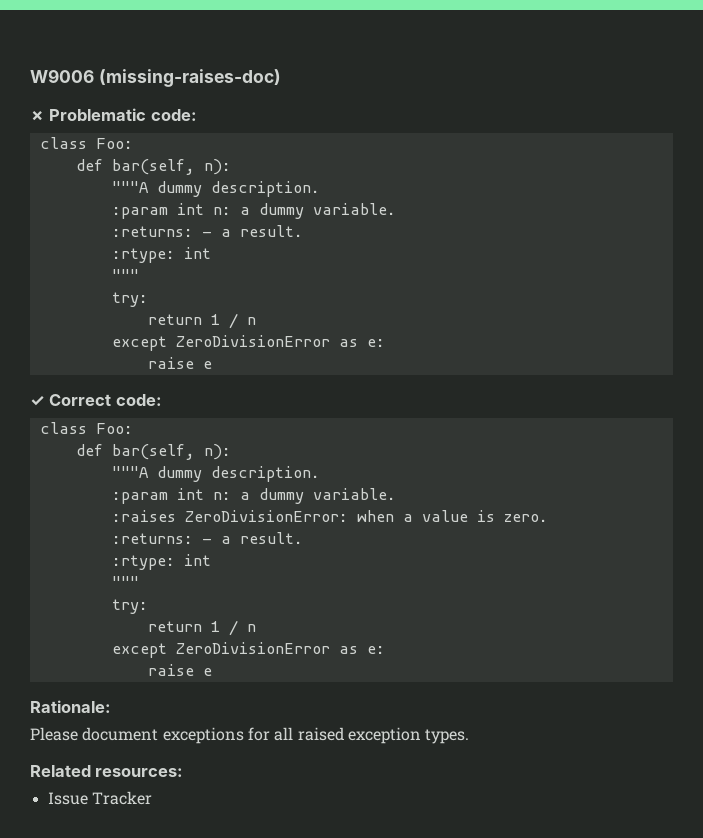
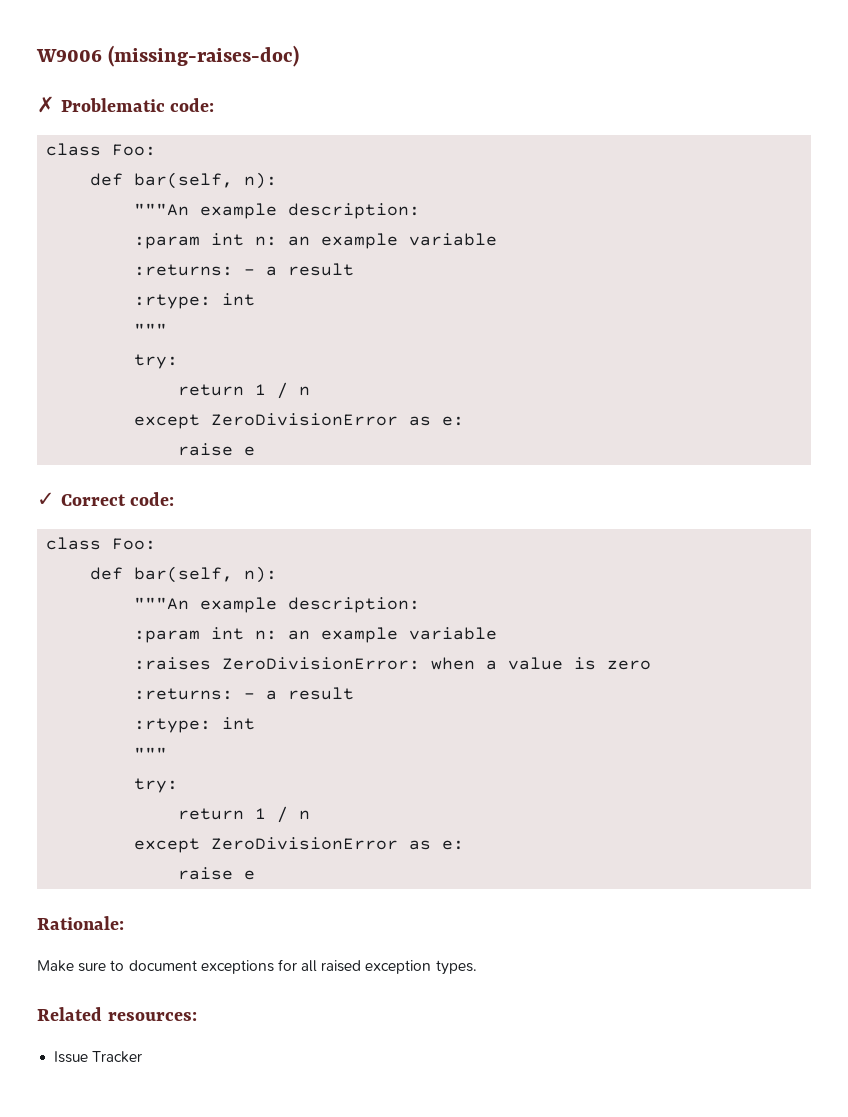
[111,181,320,197] [111,203,396,219] [111,225,303,237] """A dummy description. // :param int n: a dummy variable. // :returns: - a result. -> [134,203,421,219] [134,233,498,249] [134,263,355,276] """An example description: // :param int n: an example variable // :returns: - a result
[111,466,320,482] [111,488,396,504] """A dummy description. // :param int n: a dummy variable. -> [134,597,421,613] [134,627,498,643] """An example description: // :param int n: an example variable
[503,514,548,522] [111,532,303,544] zero. // :returns: - a result. -> [607,660,652,670] [134,687,355,700] zero // :returns: - a result
[30,727,78,741] Please -> [37,960,125,972] Make sure to

